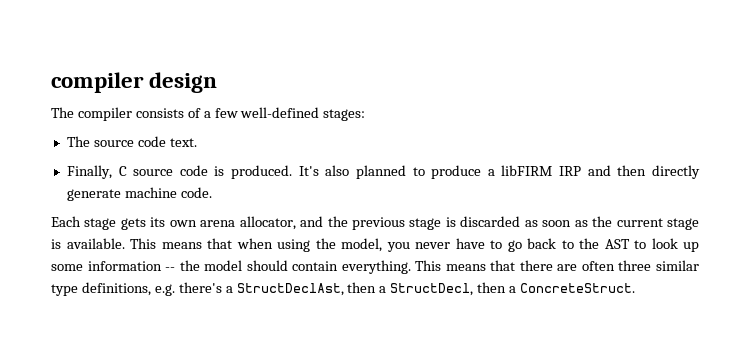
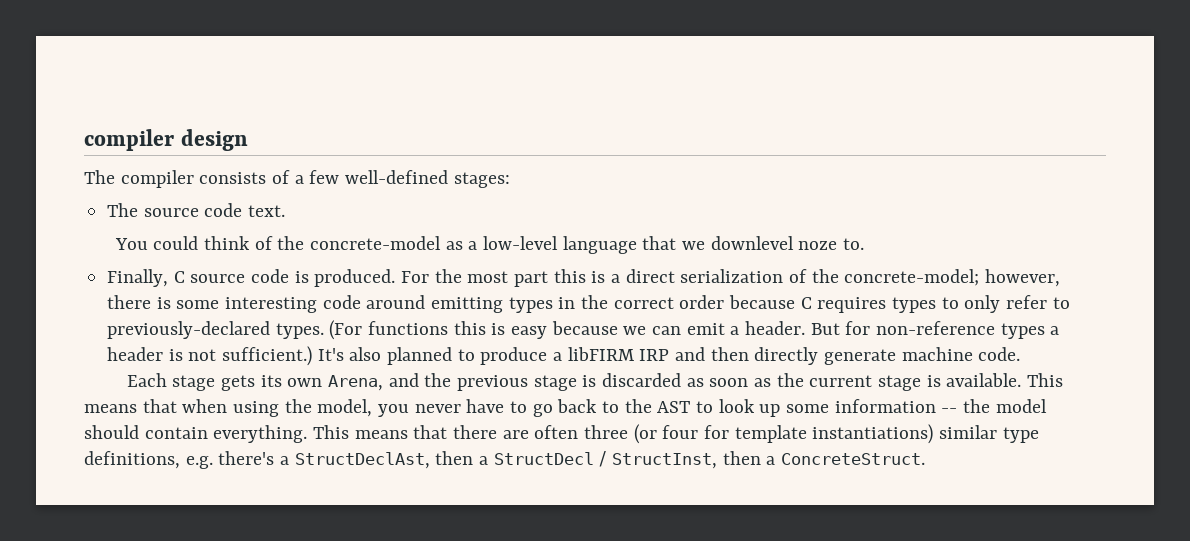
(197, 142) none -> [114,236,865,254] // You could think of the concrete-model as a low-level language that we downlevel noze to.
(293, 172) none -> [401,269,1061,287] [107,295,1070,313] [107,320,1060,340] [107,346,313,366] For the most part this is a direct serialization of the concrete-model; however, there is some interesting code around emitting types in the correct order because C requires types to only refer to previously-declared types. (For functions this is easy because we can emit a header. But for non-reference types a header is not sufficient.)
[200,216,296,230] arena allocator, -> [327,375,383,391] Arena,
(652, 265) none -> [633,424,934,444] (or four for template instantiations)
[390,283,474,296] StructDecl, -> [493,451,718,469] StructDecl / StructInst,

